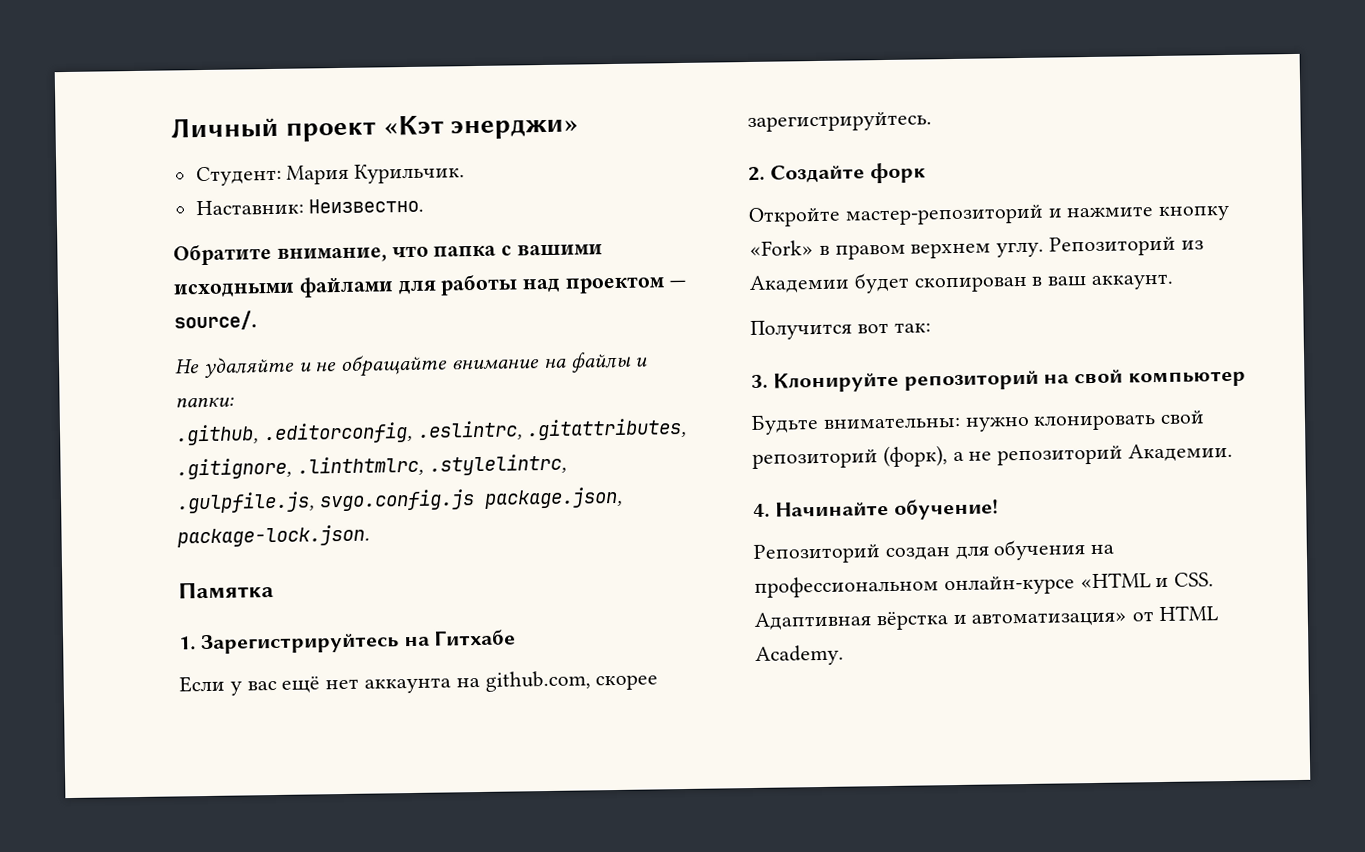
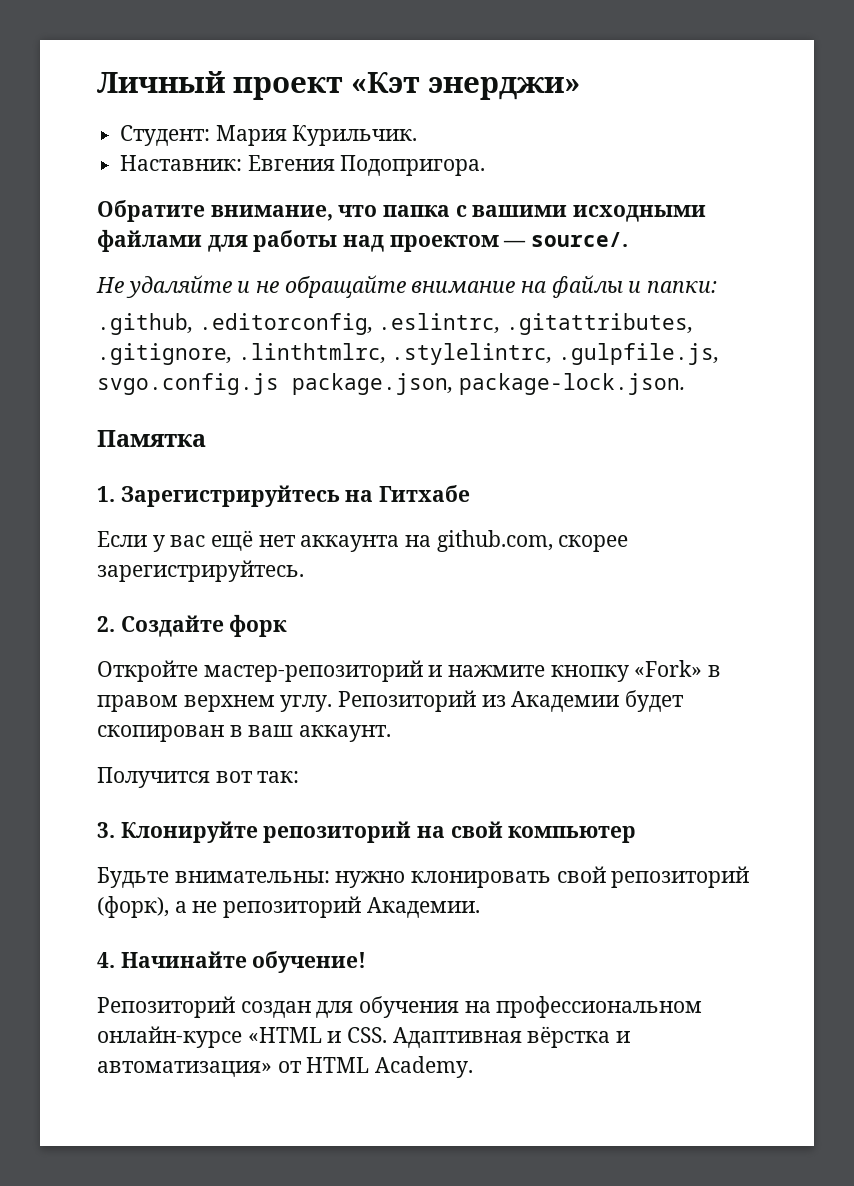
[308,197,425,214] Неизвестно. -> [247,155,486,176] Евгения Подопригора.

